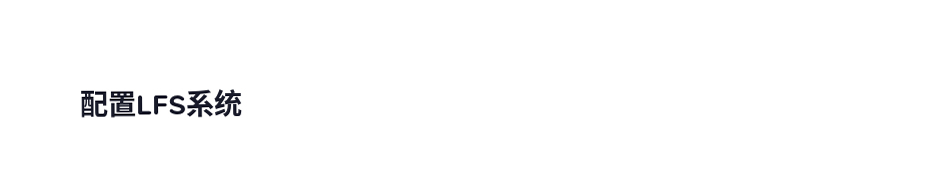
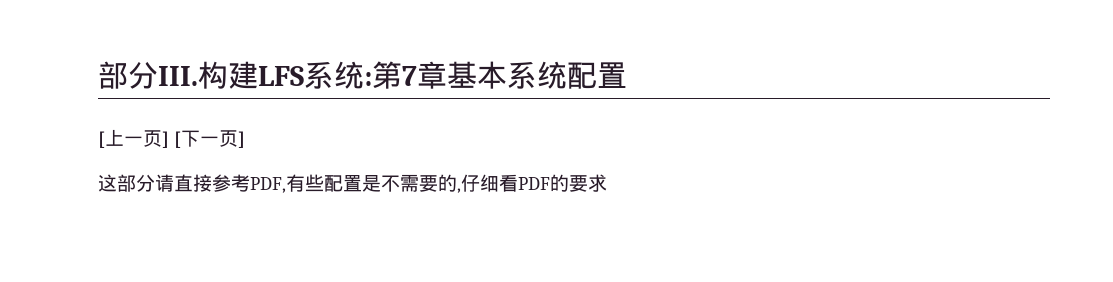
[79,89,243,118] 配置LFS系统 -> [98,61,627,89] [98,129,246,148] [98,174,607,193] 部分III.构建LFS系统:第7章基本系统配置 // [上一页] [下一页] // 这部分请直接参考PDF,有些配置是不需要的,仔细看PDF的要求

